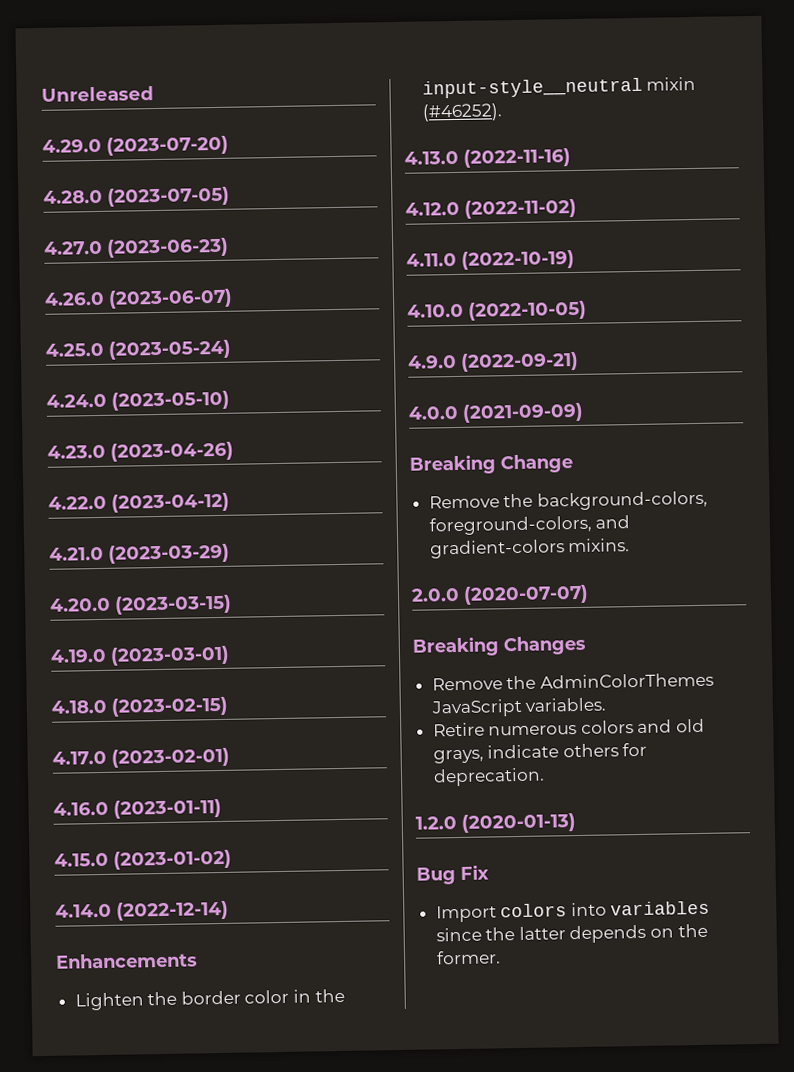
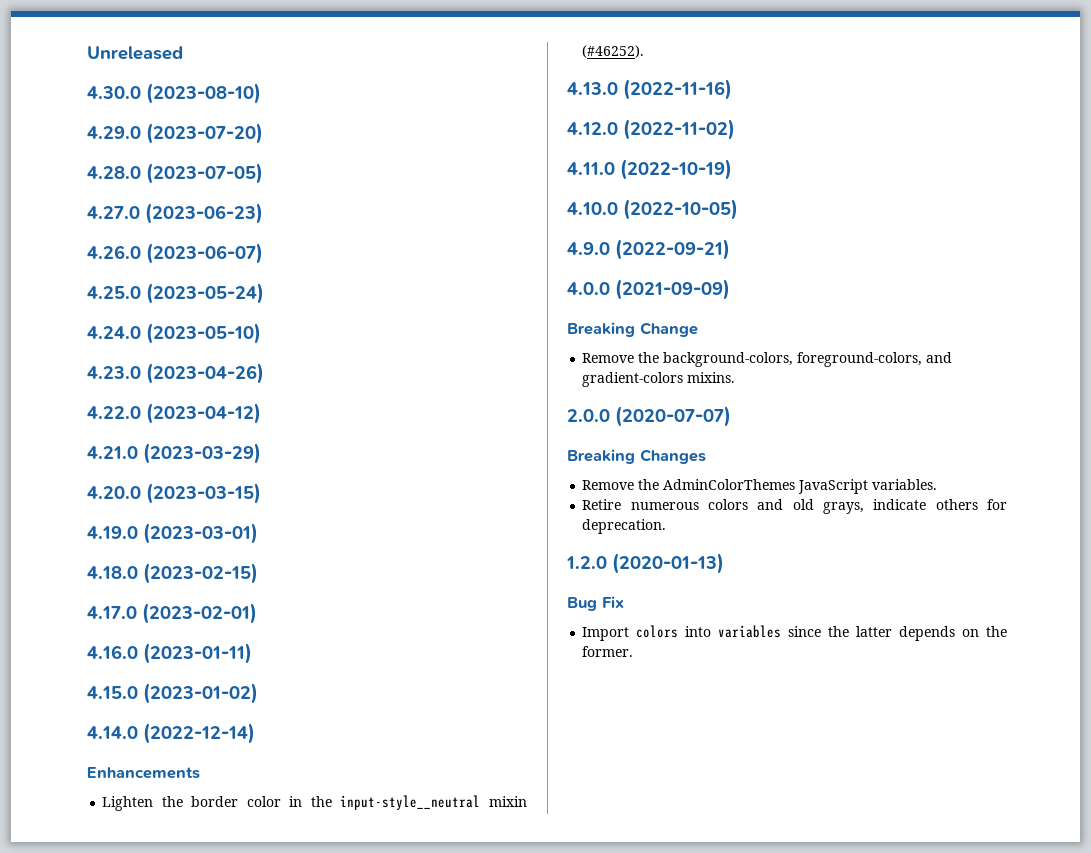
(154, 94) none -> [87,83,261,104] // 4.30.0 (2023-08-10)

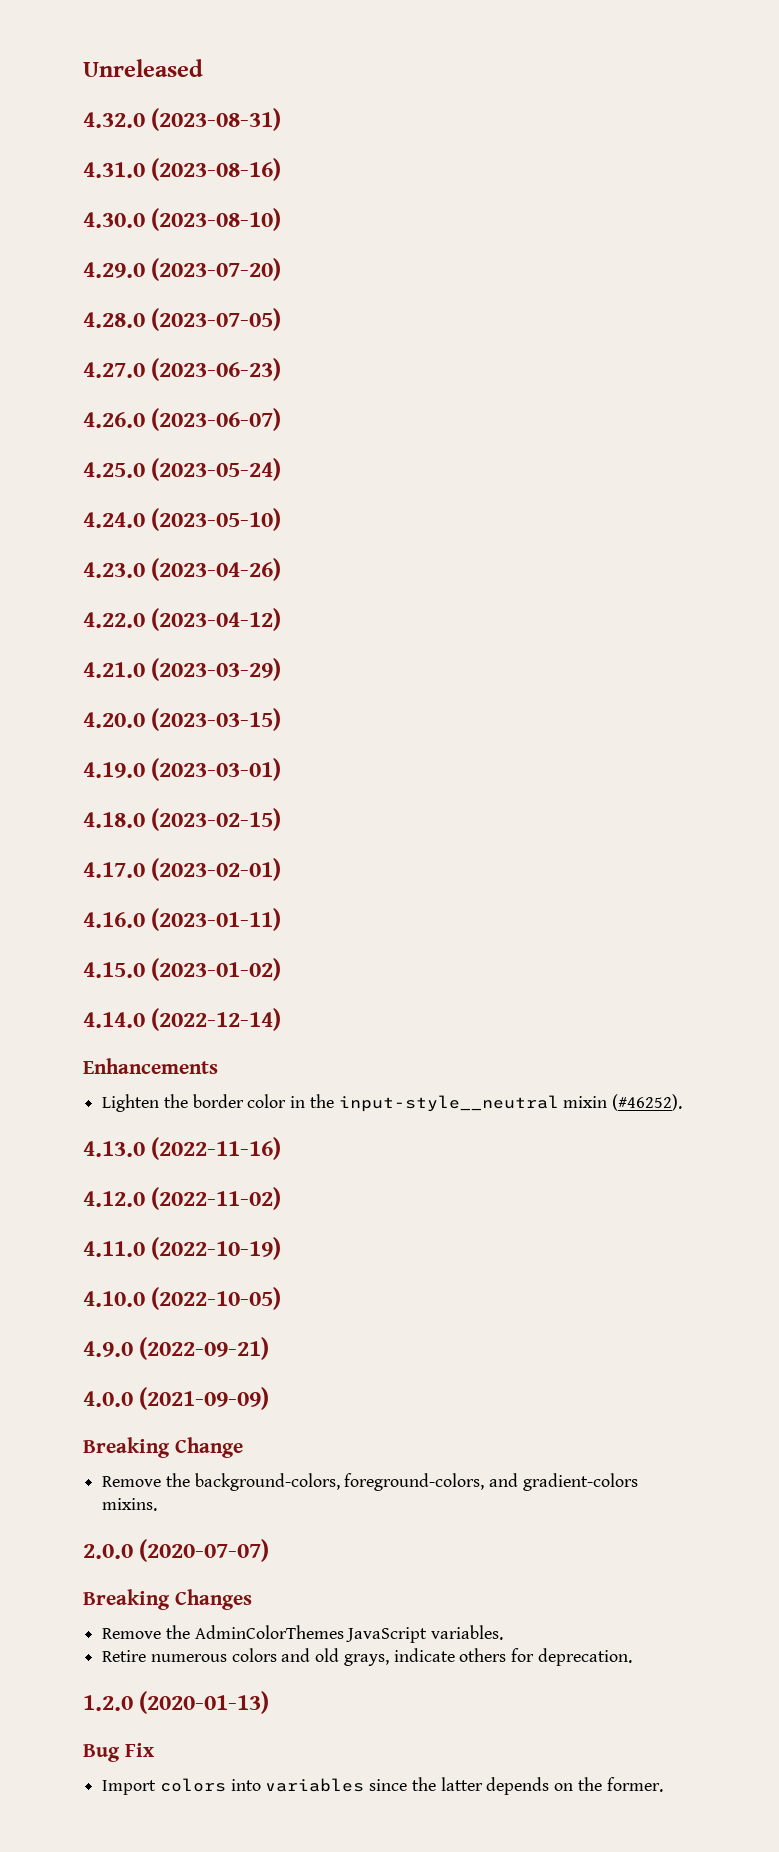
(183, 53) none -> [83,108,282,131] [83,158,282,181] // 4.32.0 (2023-08-31) // 4.31.0 (2023-08-16)

